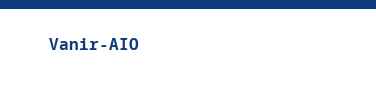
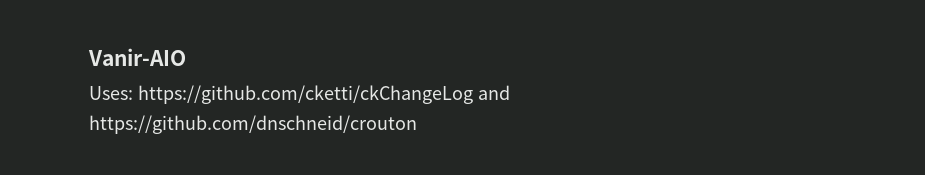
(139, 44) none -> [89,85,510,104] [89,115,417,134] // Uses: https://github.com/cketti/ckChangeLog and https://github.com/dnschneid/crouton

